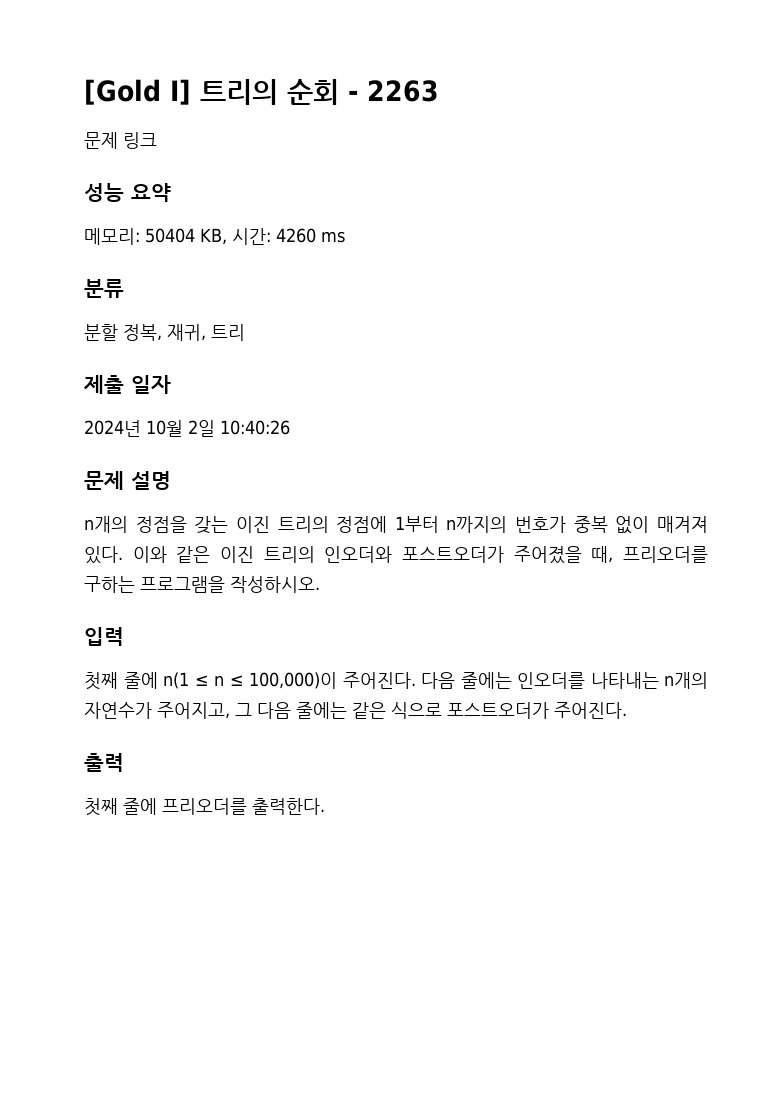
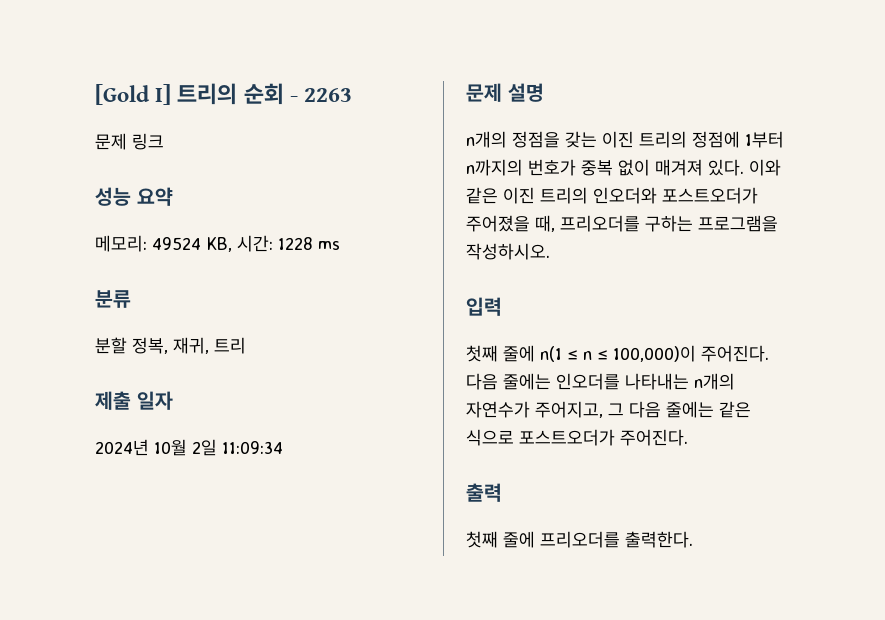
[145,228,195,243] 50404 -> [152,237,201,250] 49524
[276,228,316,243] 4260 -> [278,237,313,250] 1228
[220,420,290,435] 10:40:26 -> [222,441,283,454] 11:09:34

